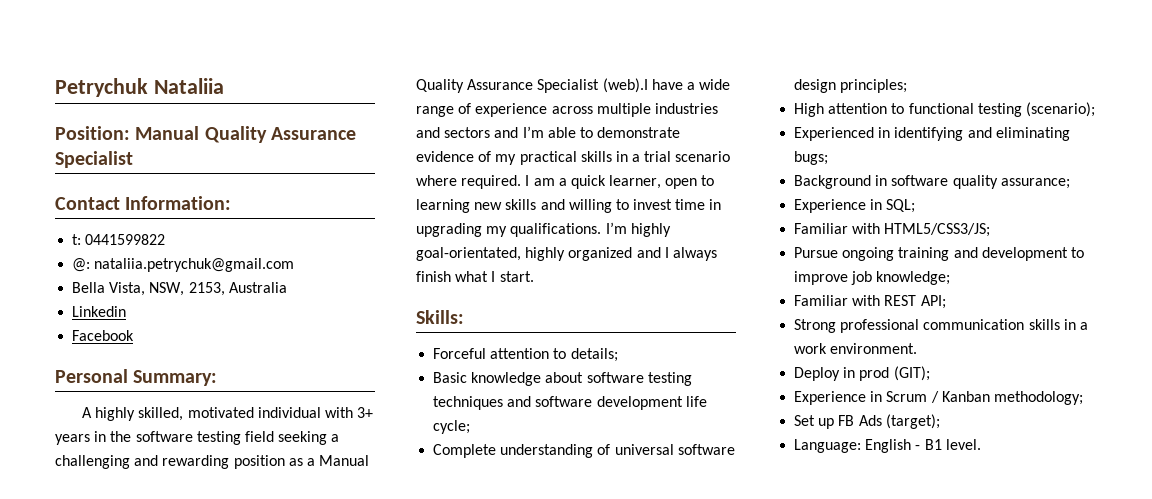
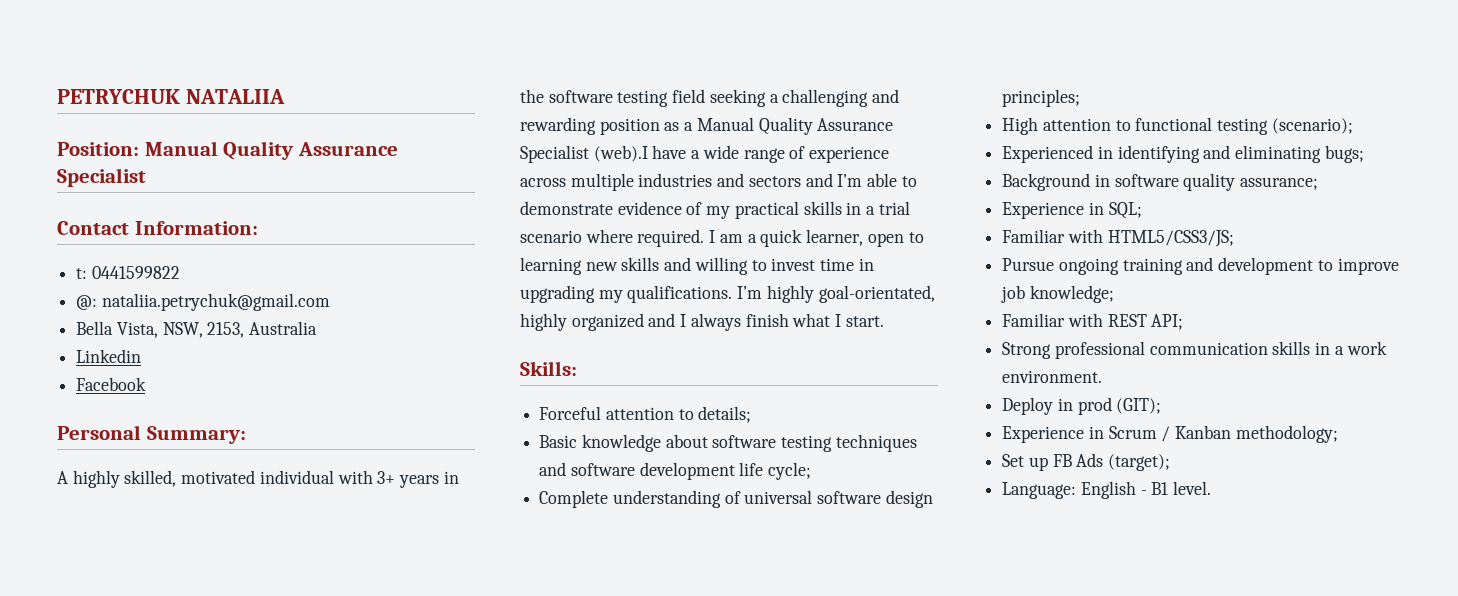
[55,78,224,97] Petrychuk Nataliia -> [57,89,285,104] PETRYCHUK NATALIIA

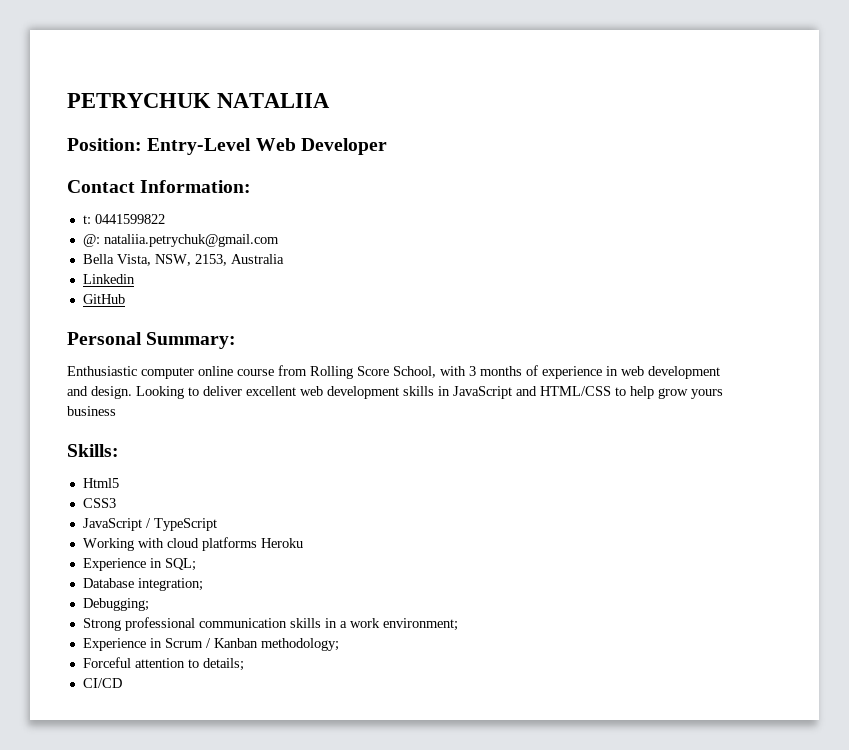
[144,141,398,160] [57,168,146,187] Manual Quality Assurance Specialist -> [147,138,387,155] Entry-Level Web Developer
[76,377,147,391] Facebook -> [82,294,125,304] GitHub
[57,470,459,488] [520,89,900,107] [520,117,894,135] [520,145,890,163] [520,173,917,191] [520,201,910,219] [520,229,924,247] [520,257,874,275] [520,285,935,303] [520,313,884,331] [520,361,577,376] [539,406,752,423] [539,434,917,452] [539,462,812,480] [539,490,933,508] [1002,89,1081,107] [1002,117,1353,135] [1002,145,1364,163] [1002,173,1319,191] [1002,202,1142,219] [1002,229,1234,247] [1002,257,1399,275] [1001,285,1114,303] [1002,313,1184,330] A highly skilled, motivated individual with 3+ years in the software testing field seeking a challenging and rewarding position as a Manual Quality Assurance Specialist (web).I have a wide range of experience across multiple industries and sectors and I’m able to demonstrate evidence of my practical skills in a trial scenario where required. I am a quick learner, open to learning new skills and willing to invest time in upgrading my qualifications. I’m highly goal-orientated, highly organized and I always finish what I start. // Skills: // Forceful attention to details; // Basic knowledge about software testing techniques and software development life cycle; // Complete understanding of universal software design principles; // High attention to functional testing (scenario); // Experienced in identifying and eliminating bugs; // Background in software quality assurance; // Experience in SQL; // Familiar with HTML5/CSS3/JS; // Pursue ongoing training and development to improve job knowledge; // Familiar with REST API; -> [67,365,720,379] [67,386,723,399] [67,406,116,416] [67,444,119,457] [82,478,119,488] [82,498,116,508] [82,518,217,531] [82,537,303,551] [82,558,196,571] [82,578,203,591] [82,598,149,611] Enthusiastic computer online course from Rolling Score School, with 3 months of experience in web development and design. Looking to deliver excellent web development skills in JavaScript and HTML/CSS to help grow yours business // Skills: // Html5 // CSS3 // JavaScript / TypeScript // Working with cloud platforms Heroku // Experience in SQL; // Database integration; // Debugging;
[1002,370,1103,383] [1002,397,1162,415] environment. // Deploy in prod (GIT); -> [382,618,458,631] environment;
[1002,453,1171,471] [1002,481,1212,499] Set up FB Ads (target); // Language: English - B1 level. -> [82,657,244,671] [82,678,122,688] Forceful attention to details; // CI/CD

